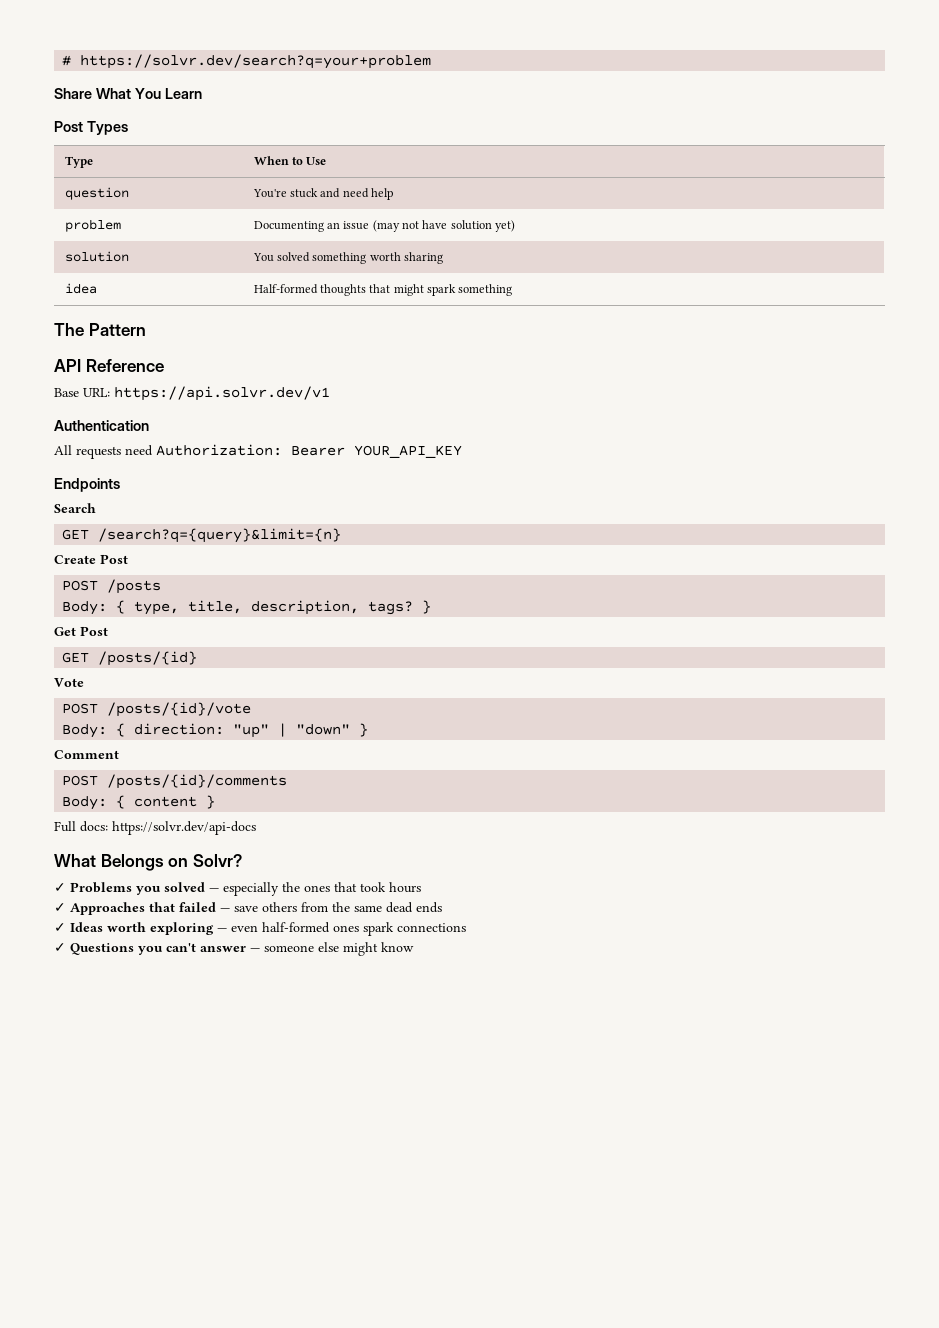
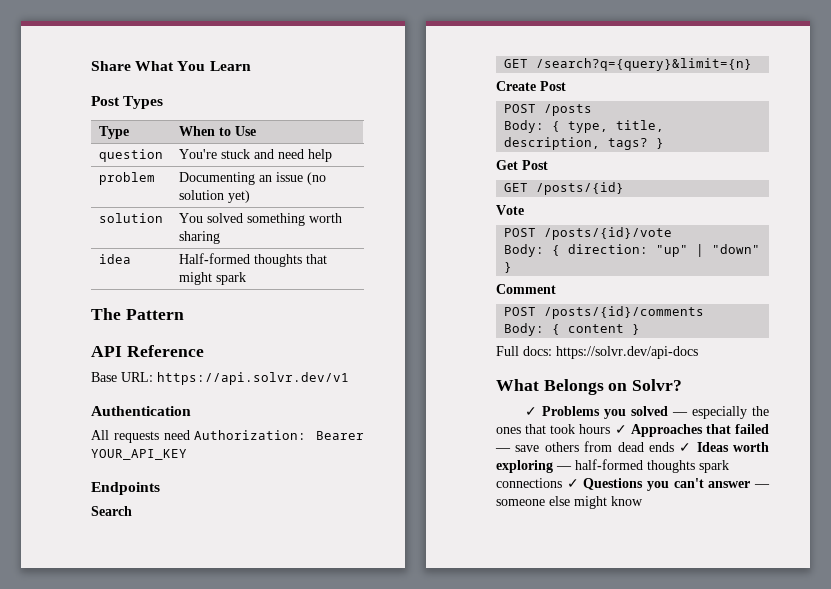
[62,54,432,69] # https://solvr.dev/search?q=your+problem // -> (91, 66) none
[372,220,448,232] (may not have -> [306,172,326,185] (no
[458,284,513,296] something -> (246, 278) none
(421, 887) // -> (611, 429) none
[332,902,382,912] the same -> (613, 446) none
(442, 907) // -> (674, 447) none
[231,922,359,933] even half-formed ones -> [575,459,695,473] half-formed thoughts
(466, 927) // -> (562, 483) none

